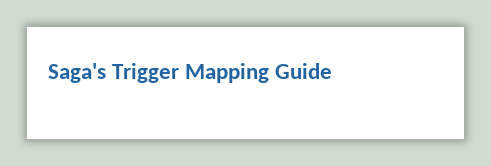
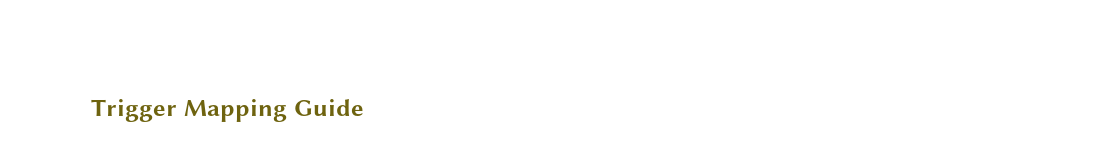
[48,63,106,83] Saga's -> (91, 110) none

